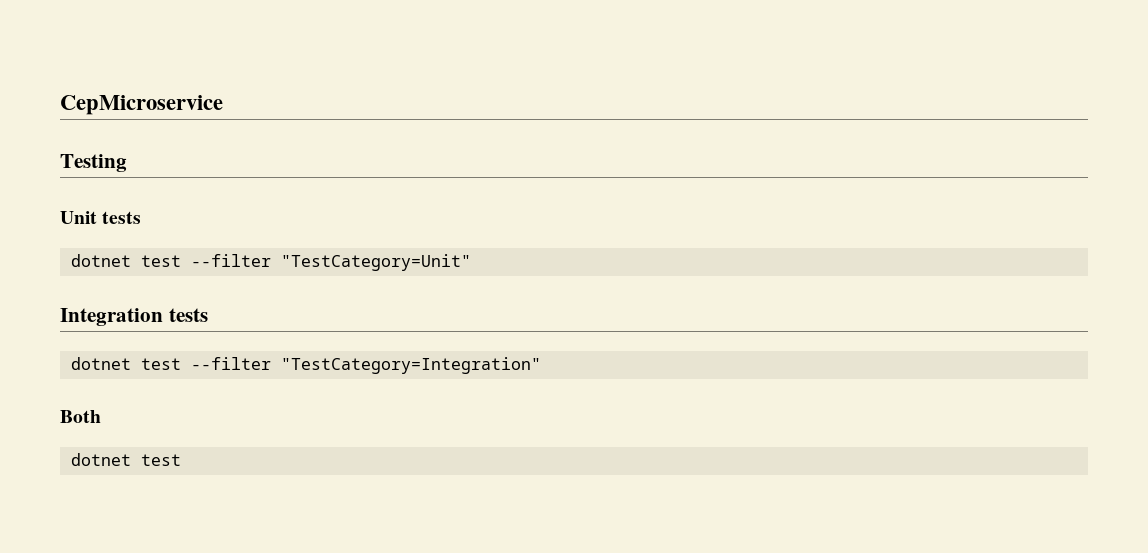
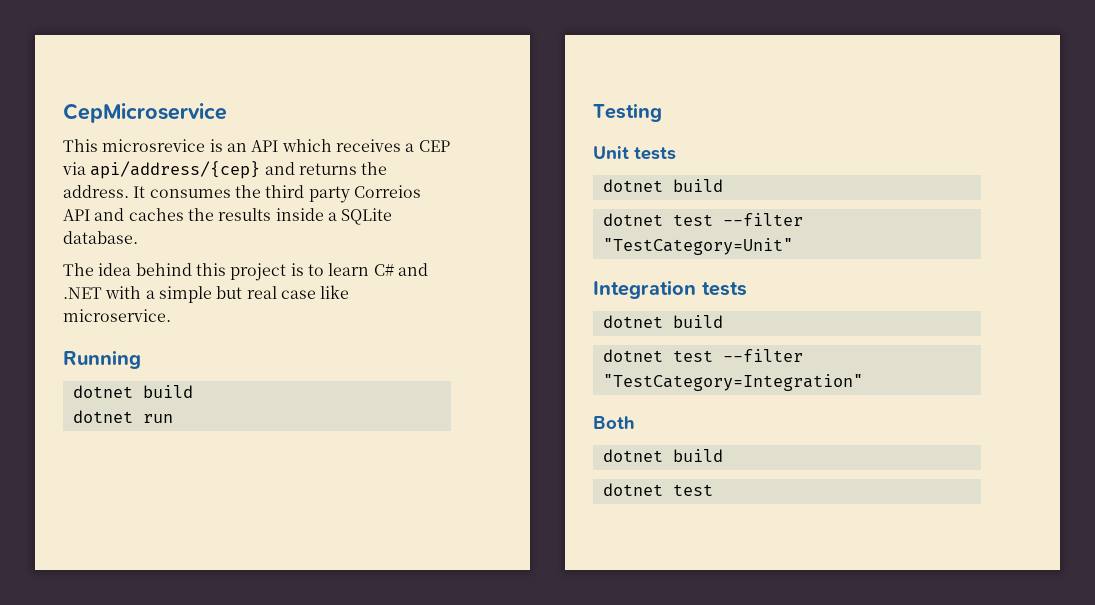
(223, 105) none -> [63,139,450,152] [62,161,388,179] [63,185,421,203] [63,208,393,225] [63,231,138,244] [63,263,428,281] [63,285,350,303] [63,309,171,322] [63,350,141,369] [72,385,193,398] [72,410,173,423] // This microsrevice is an API which receives a CEP via api/address/{cep} and returns the address. It consumes the third party Correios API and caches the results inside a SQLite database. // The idea behind this project is to learn C# and .NET with a simple but real case like microservice. // Running // dotnet build // dotnet run
(142, 217) none -> [602,179,723,192] // dotnet build
(208, 315) none -> [602,315,723,328] // dotnet build
(101, 416) none -> [602,449,723,462] // dotnet build

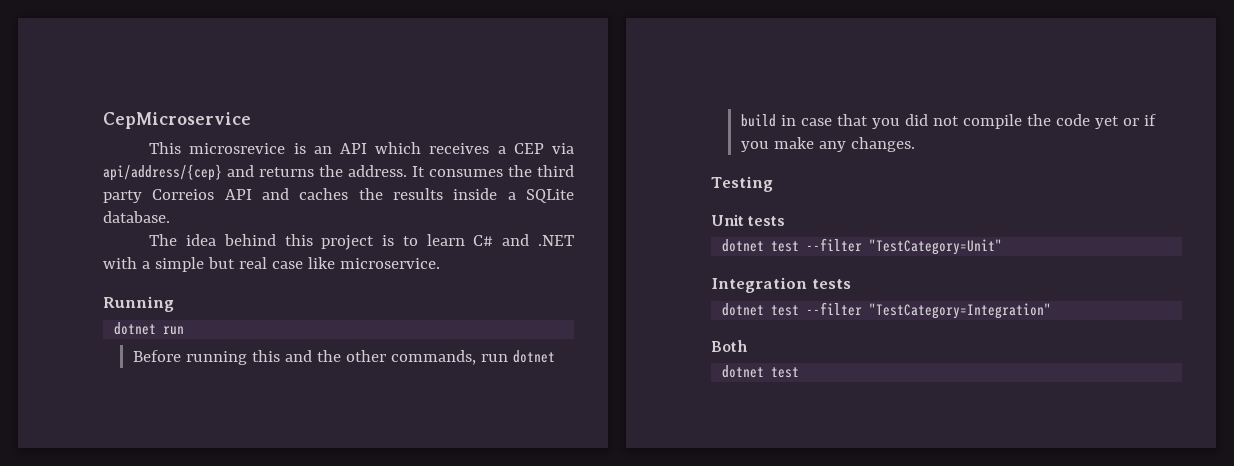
[142,385,193,398] [72,410,173,423] build // dotnet run -> [163,326,185,335] [132,350,555,365] [740,114,1156,129] [740,137,915,152] run // Before running this and the other commands, run dotnet build in case that you did not compile the code yet or if you make any changes.
[602,179,723,192] // dotnet build -> (786, 221) none
[602,315,723,328] // dotnet build -> (851, 284) none
[602,449,723,462] // dotnet build -> (747, 346) none

